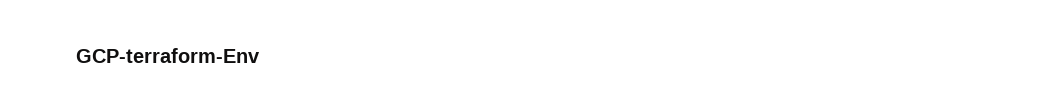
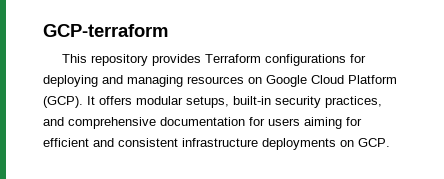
[76,48,260,63] GCP-terraform-Env -> [43,24,168,37] [62,54,367,66] [43,75,397,87] [43,96,382,108] [43,117,362,129] [43,138,390,150] GCP-terraform // This repository provides Terraform configurations for deploying and managing resources on Google Cloud Platform (GCP). It offers modular setups, built-in security practices, and comprehensive documentation for users aiming for efficient and consistent infrastructure deployments on GCP.

